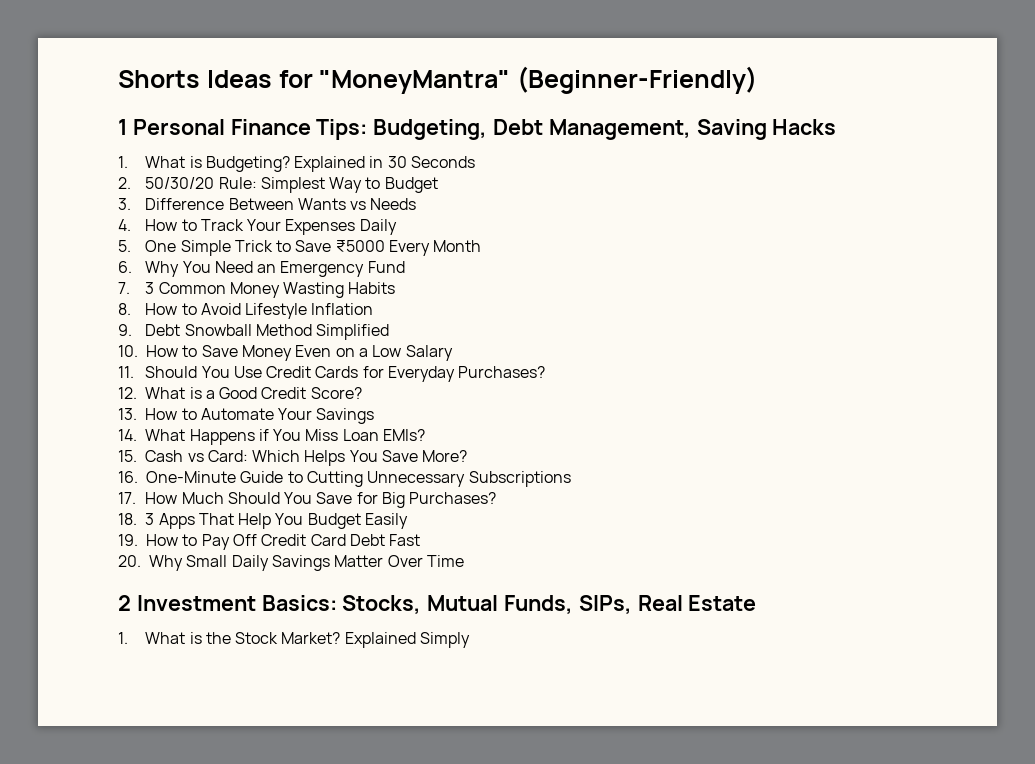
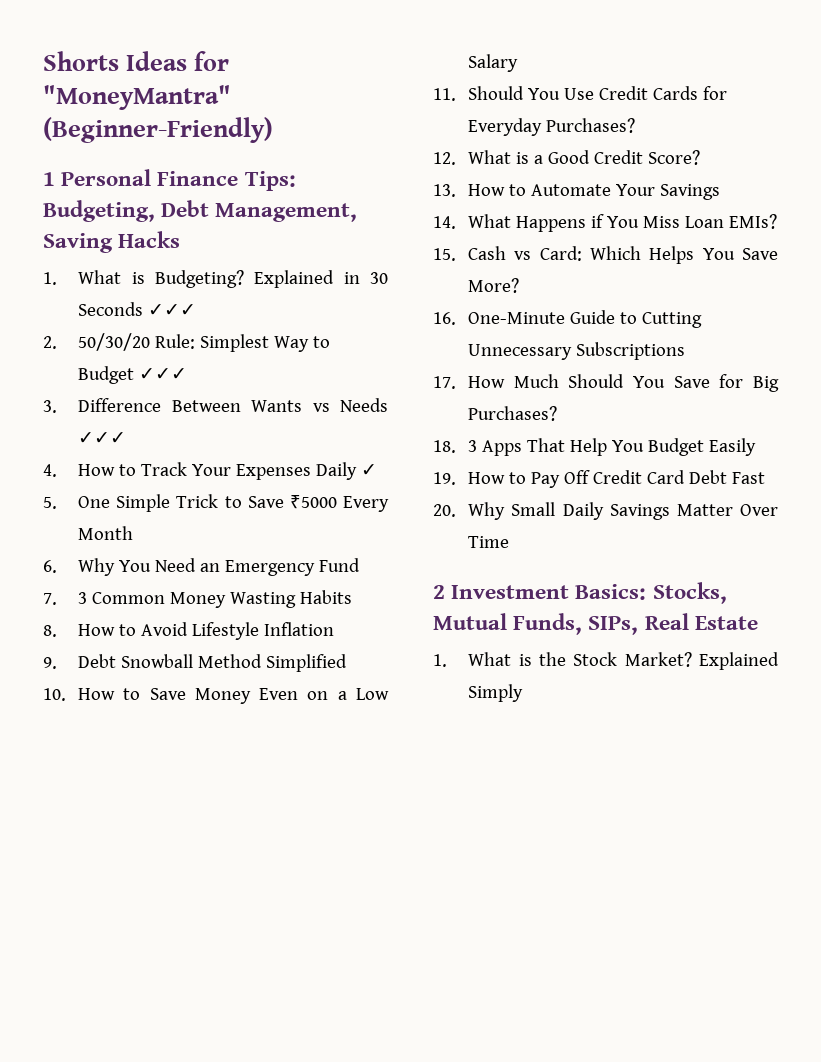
(476, 162) none -> [148,304,197,316] ✓✓✓
(438, 185) none -> [139,368,188,380] ✓✓✓
(417, 204) none -> [78,432,127,444] ✓✓✓
(397, 227) none -> [361,464,378,476] ✓

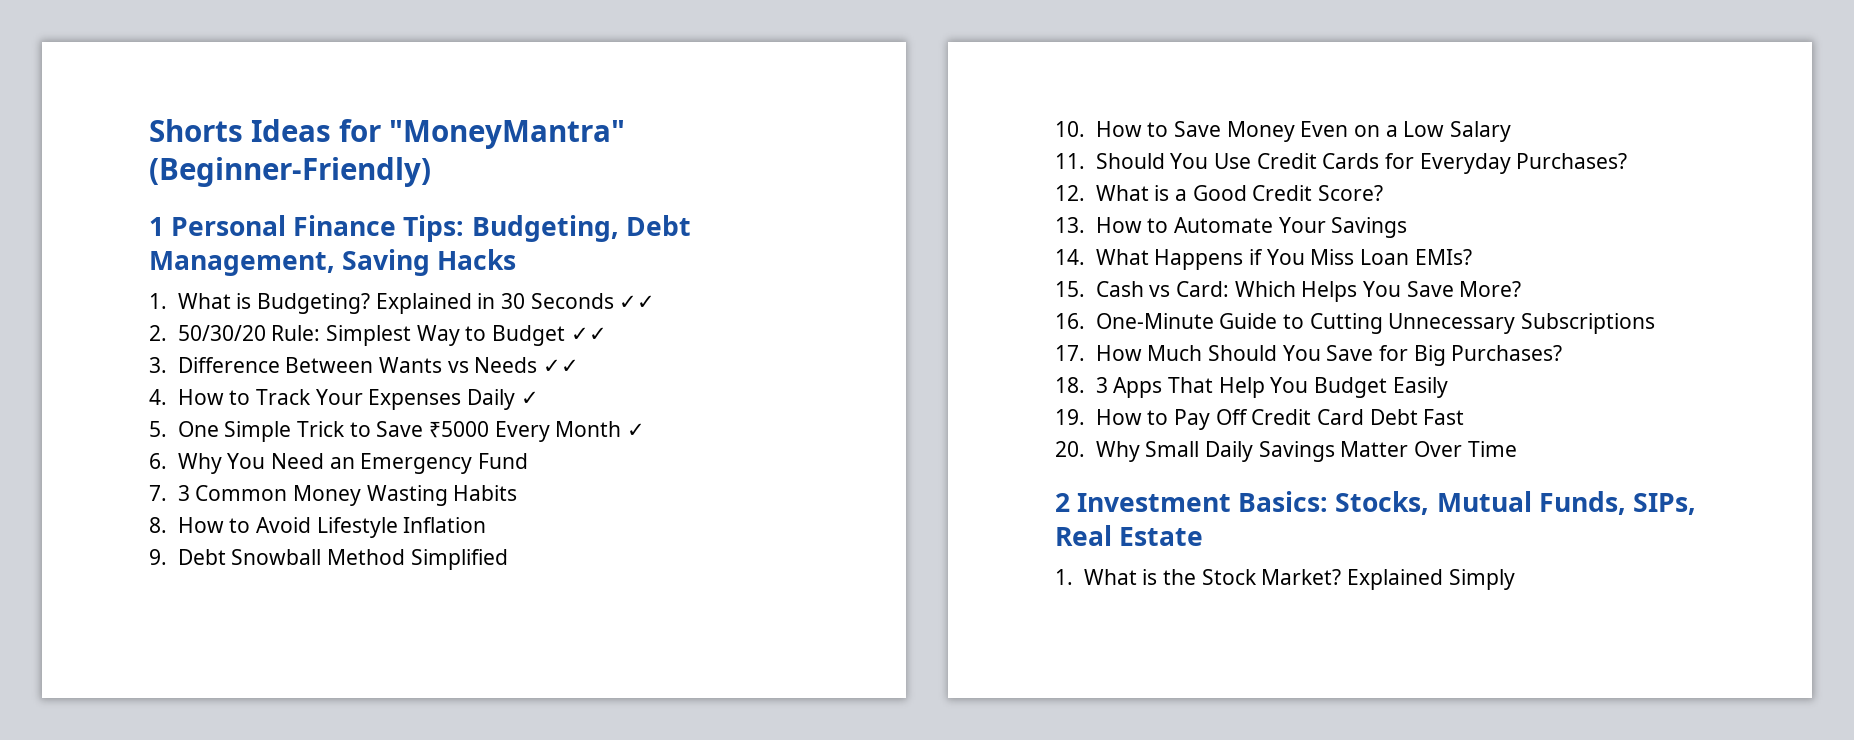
[148,304,197,316] ✓✓✓ -> [619,295,656,309] ✓✓
[139,368,188,380] ✓✓✓ -> [570,327,607,341] ✓✓
[78,432,127,444] ✓✓✓ -> [542,359,579,373] ✓✓
(134, 533) none -> [626,423,645,437] ✓

